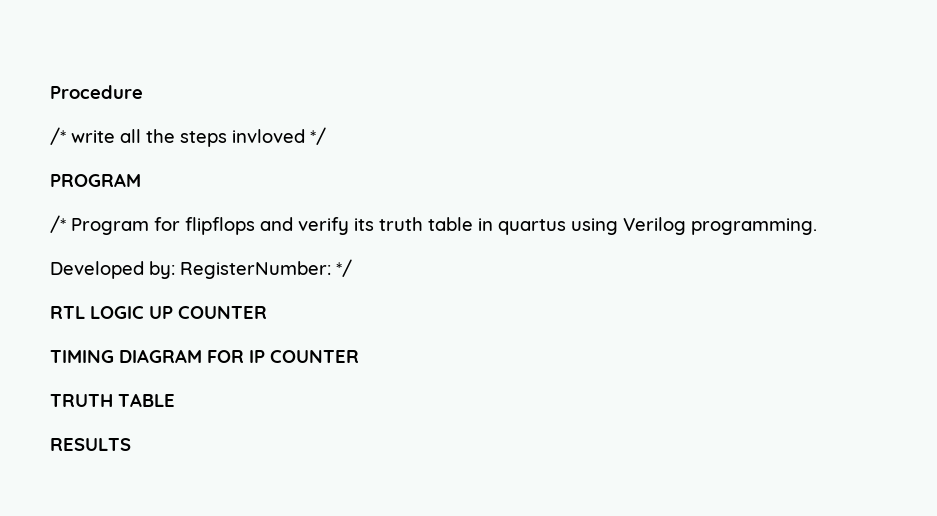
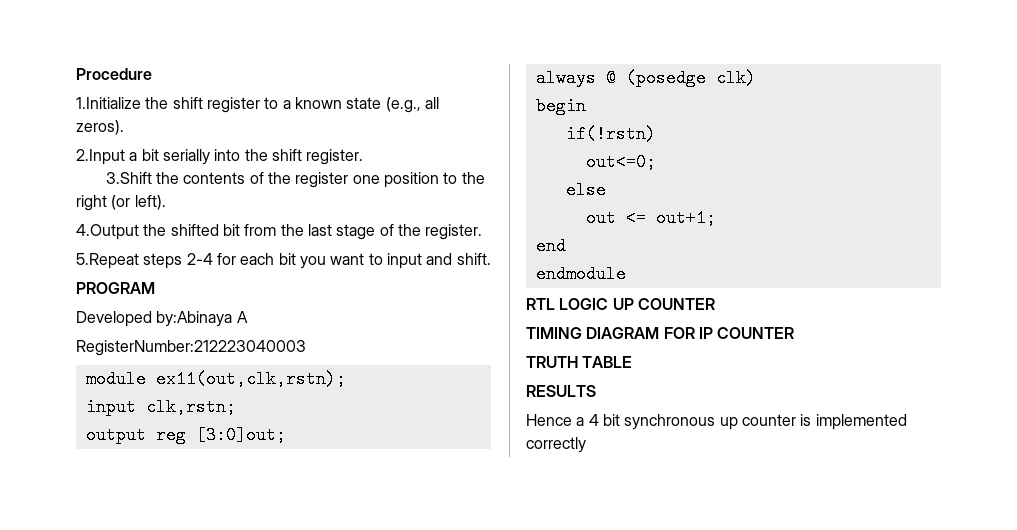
[50,127,326,147] [50,173,141,187] [50,215,817,235] [50,259,352,279] /* write all the steps invloved */ // PROGRAM // /* Program for flipflops and verify its truth table in quartus using Verilog programming. // Developed by: RegisterNumber: */ -> [76,97,439,113] [76,120,124,135] [76,149,364,165] [105,172,485,188] [76,195,166,211] [76,224,483,240] [76,253,491,269] [76,282,155,294] [76,311,248,327] [76,340,306,356] [85,370,346,388] [85,398,236,416] [85,426,286,444] [535,69,756,87] [535,97,586,115] [565,125,656,143] [585,153,656,171] [565,181,606,199] [585,209,716,227] [535,237,566,255] [535,265,626,283] 1.Initialize the shift register to a known state (e.g., all zeros). // 2.Input a bit serially into the shift register. // 3.Shift the contents of the register one position to the right (or left). // 4.Output the shifted bit from the last stage of the register. // 5.Repeat steps 2-4 for each bit you want to input and shift. // PROGRAM // Developed by:Abinaya A // RegisterNumber:212223040003 // module ex11(out,clk,rstn); // input clk,rstn; // output reg [3:0]out; // always @ (posedge clk) // begin // if(!rstn) // out<=0; // else // out <= out+1; // end // endmodule
(131, 444) none -> [526,414,907,430] [526,437,586,453] // Hence a 4 bit synchronous up counter is implemented correctly

